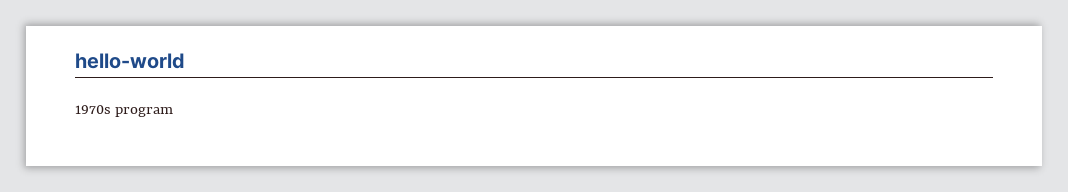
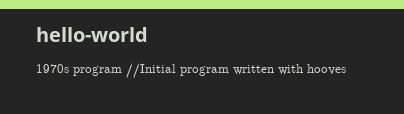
(174, 112) none -> [126,63,346,79] //Initial program written with hooves

